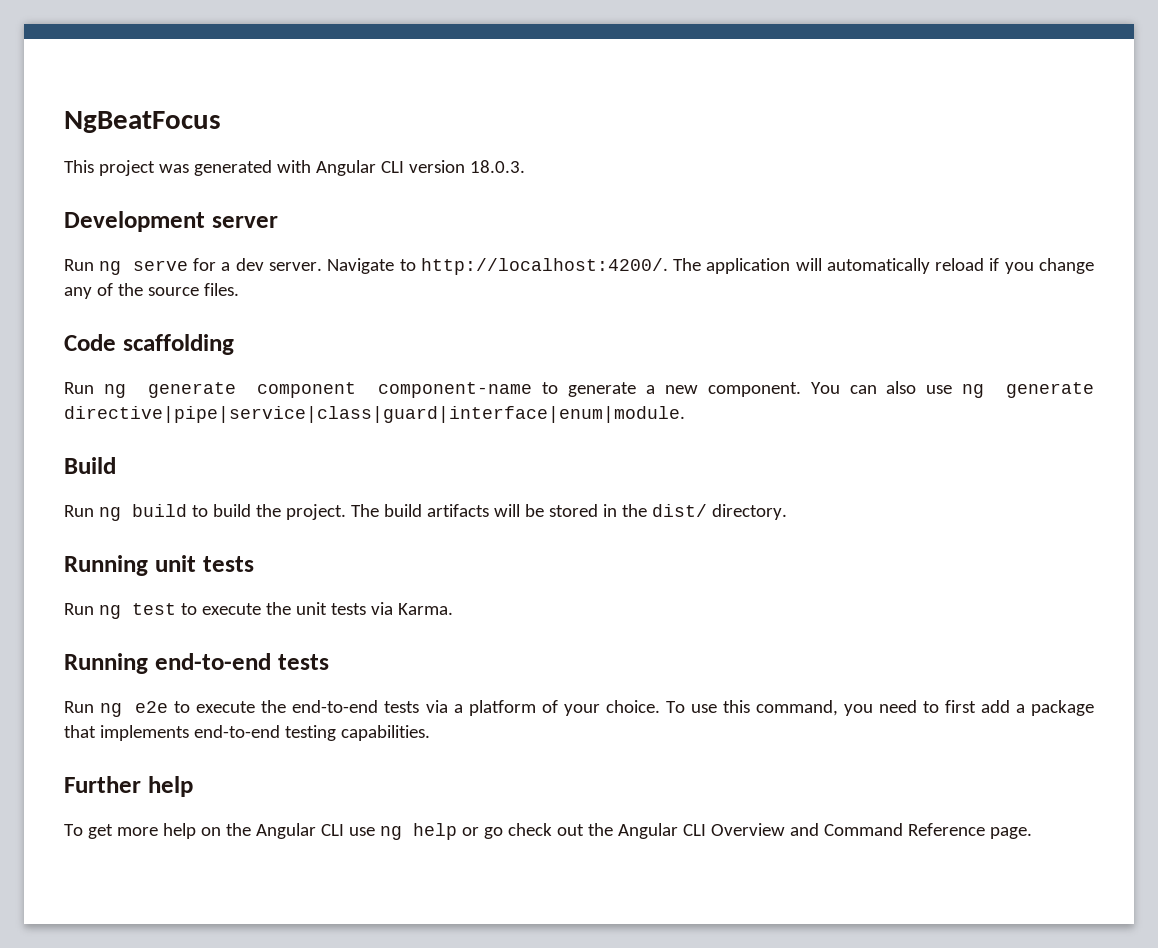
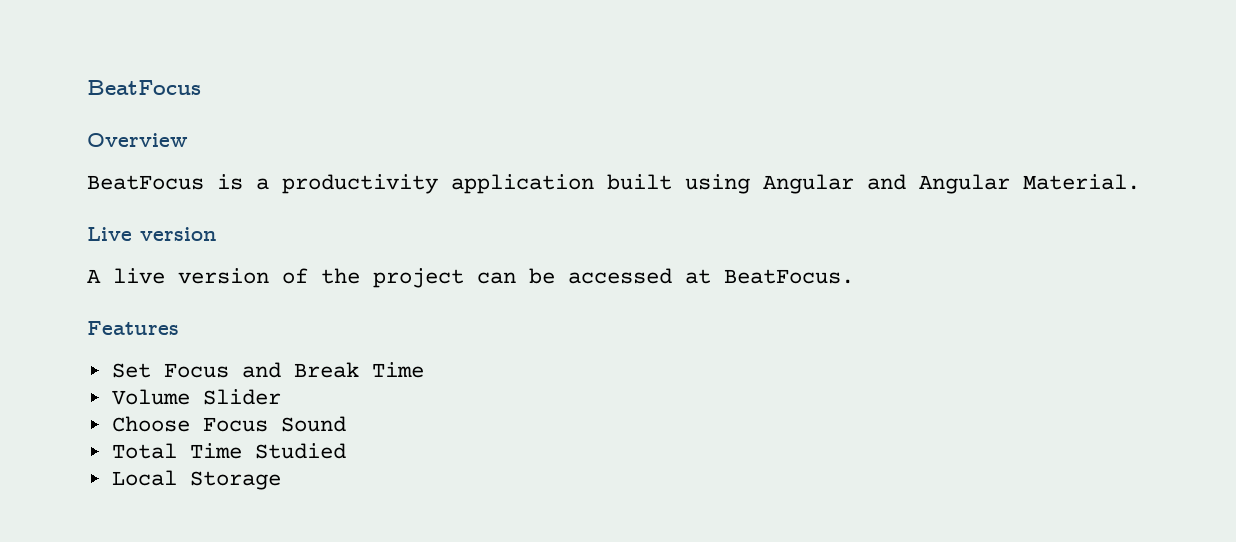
[64,111,221,133] [64,160,525,176] [64,211,278,232] [64,258,1094,275] [64,283,239,299] [64,334,234,355] [64,381,1094,398] [64,406,685,423] [64,457,116,474] [64,504,787,521] [64,555,254,576] [64,602,453,619] [64,653,329,674] [64,700,1095,717] [64,725,430,741] [64,776,193,797] [64,823,1032,840] NgBeatFocus // This project was generated with Angular CLI version 18.0.3. // Development server // Run ng serve for a dev server. Navigate to http://localhost:4200/. The application will automatically reload if you change any of the source files. // Code scaffolding // Run ng generate component component-name to generate a new component. You can also use ng generate directive|pipe|service|class|guard|interface|enum|module. // Build // Run ng build to build the project. The build artifacts will be stored in the dist/ directory. // Running unit tests // Run ng test to execute the unit tests via Karma. // Running end-to-end tests // Run ng e2e to execute the end-to-end tests via a platform of your choice. To use this command, you need to first add a package that implements end-to-end testing capabilities. // Further help // To get more help on the Angular CLI use ng help or go check out the Angular CLI Overview and Command Reference page. -> [87,80,201,95] [87,133,188,147] [87,174,1140,194] [87,227,217,241] [87,268,854,288] [87,321,179,335] [111,362,424,378] [111,389,281,405] [111,416,346,432] [111,443,346,459] [111,470,281,490] BeatFocus // Overview // BeatFocus is a productivity application built using Angular and Angular Material. // Live version // A live version of the project can be accessed at BeatFocus. // Features // Set Focus and Break Time // Volume Slider // Choose Focus Sound // Total Time Studied // Local Storage

